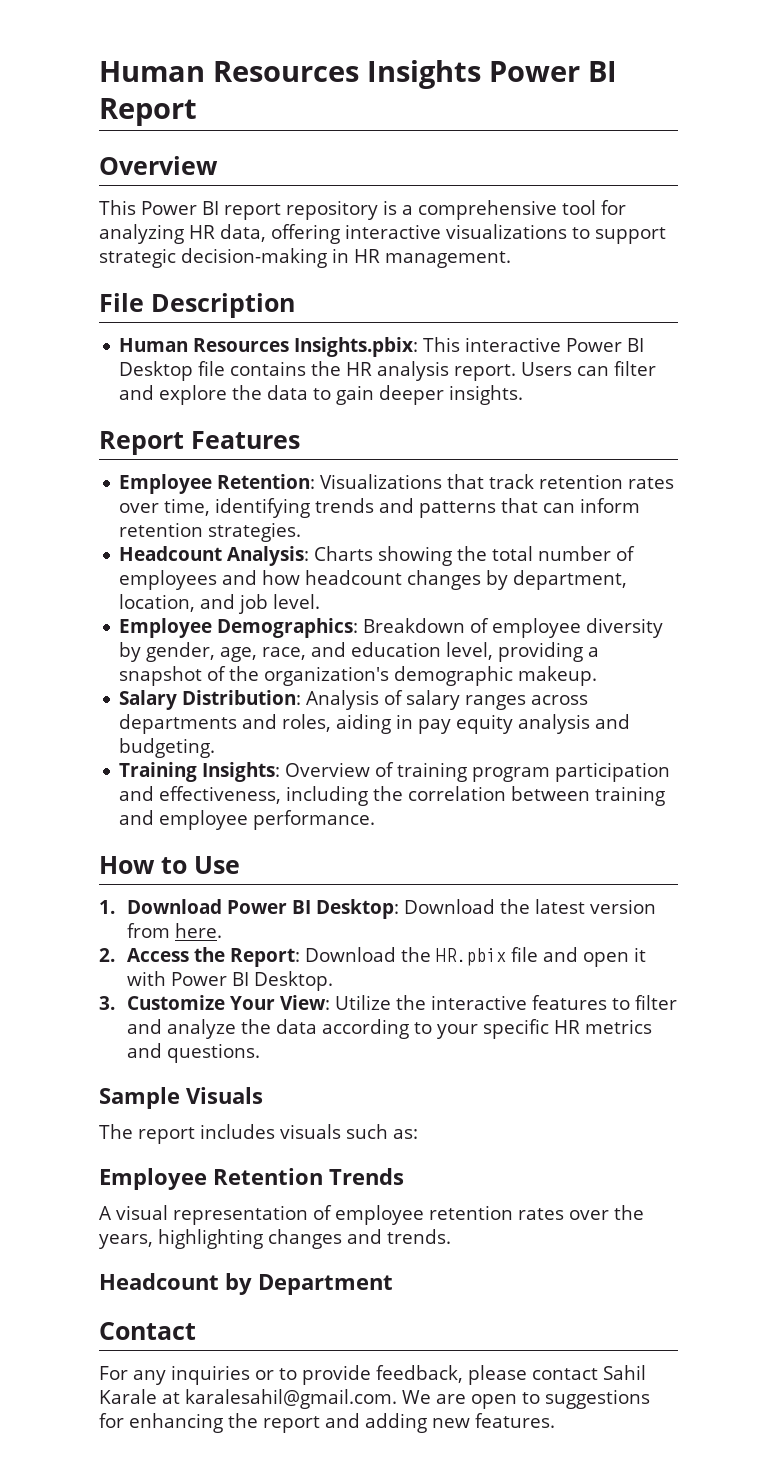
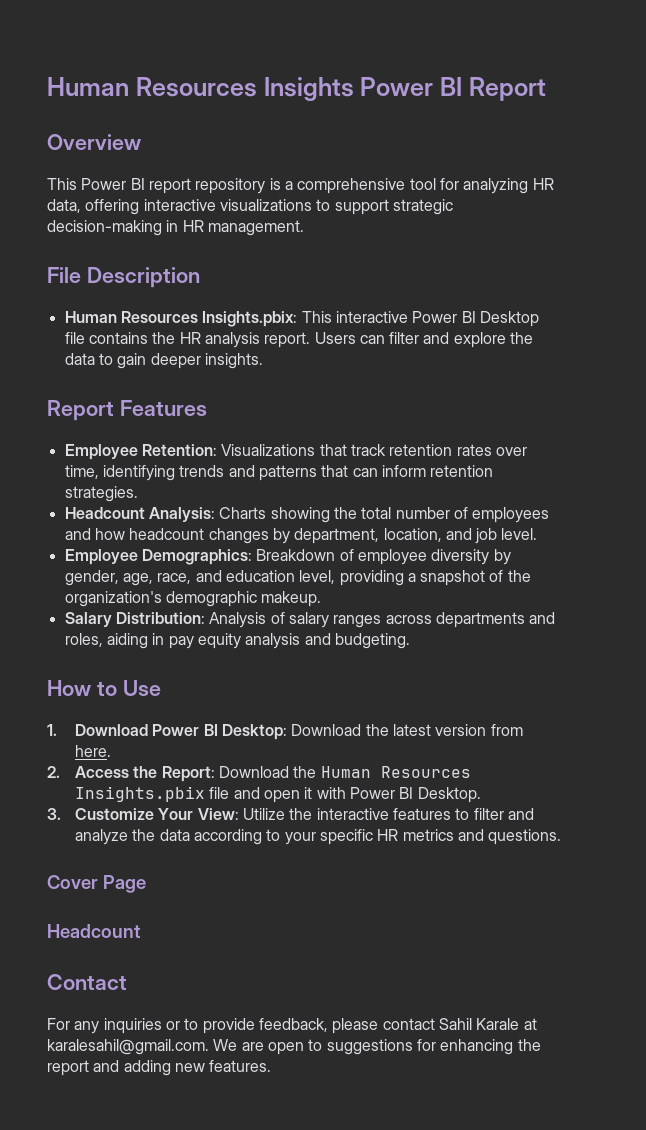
[119,762,671,782] [119,786,666,806] [119,810,376,830] // Training Insights: Overview of training program participation and effectiveness, including the correlation between training and employee performance. -> (410, 641) none
[436,948,507,966] HR.pbix -> [320,766,471,778] [75,786,206,802] Human Resources Insights.pbix
[99,1087,263,1109] [99,1124,418,1144] [99,1168,404,1190] [99,1205,644,1225] [99,1229,451,1249] [99,1273,393,1295] Sample Visuals // The report includes visuals such as: // Employee Retention Trends // A visual representation of employee retention rates over the years, highlighting changes and trends. // Headcount by Department -> [47,875,146,893] [47,924,141,938] Cover Page // Headcount

